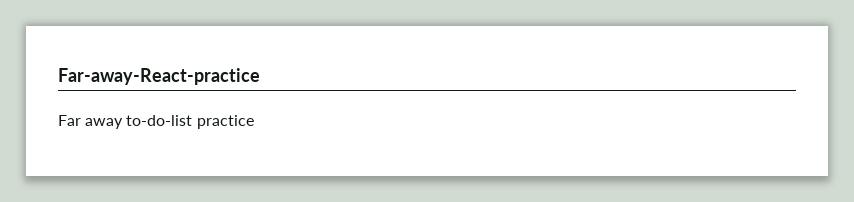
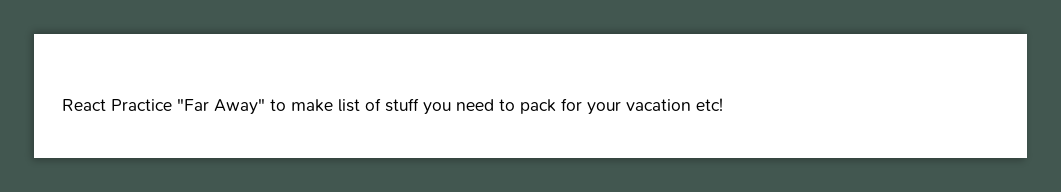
[58,68,260,85] [58,115,254,129] Far-away-React-practice // Far away to-do-list practice -> [62,98,723,115] React Practice "Far Away" to make list of stuff you need to pack for your vacation etc!

